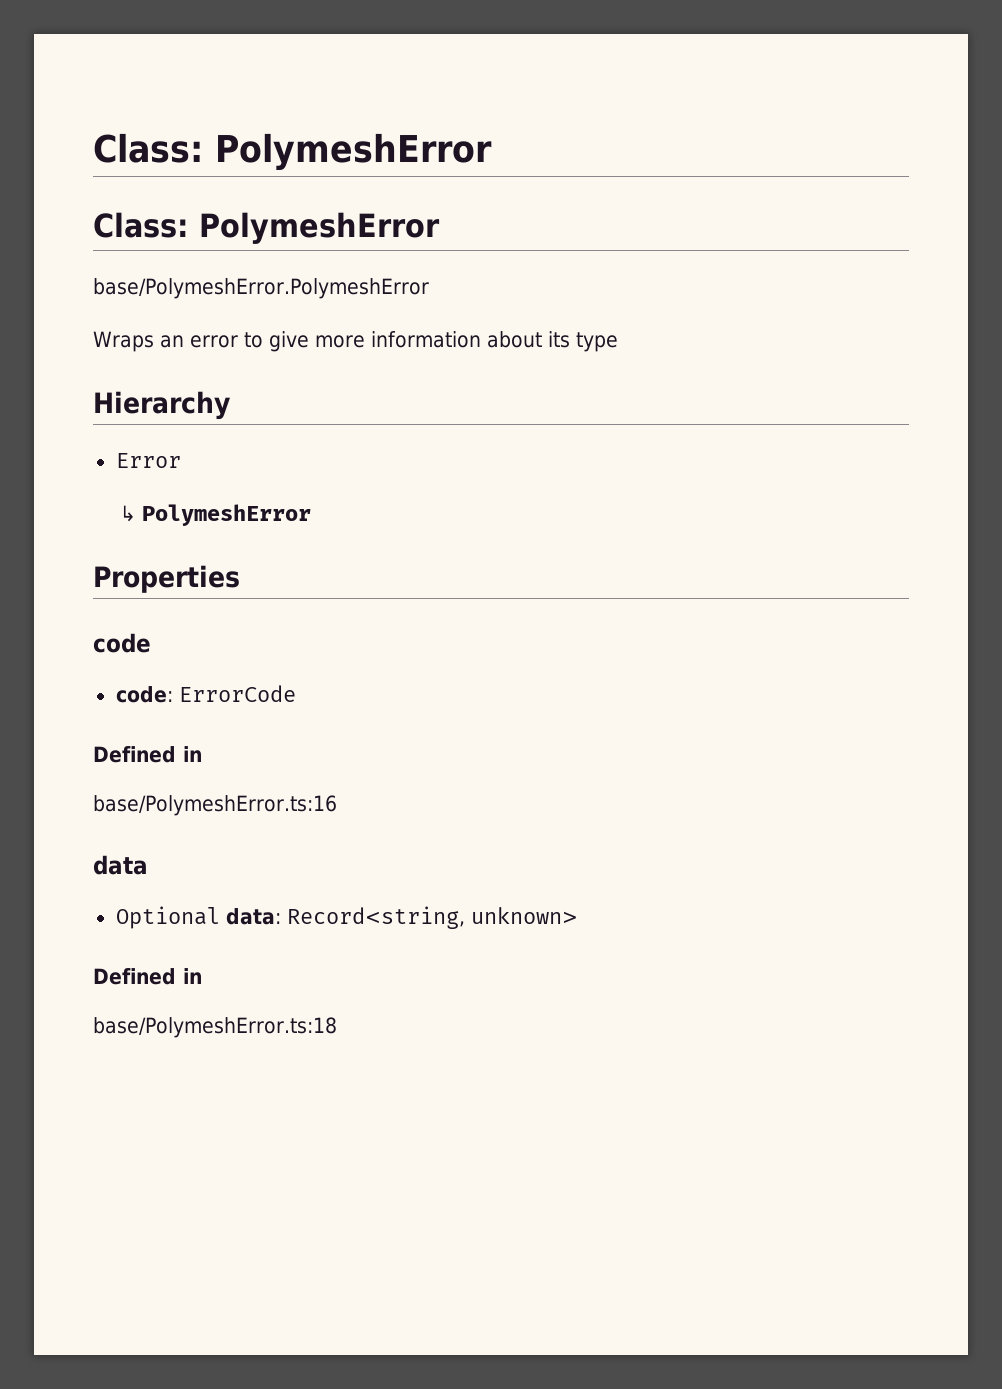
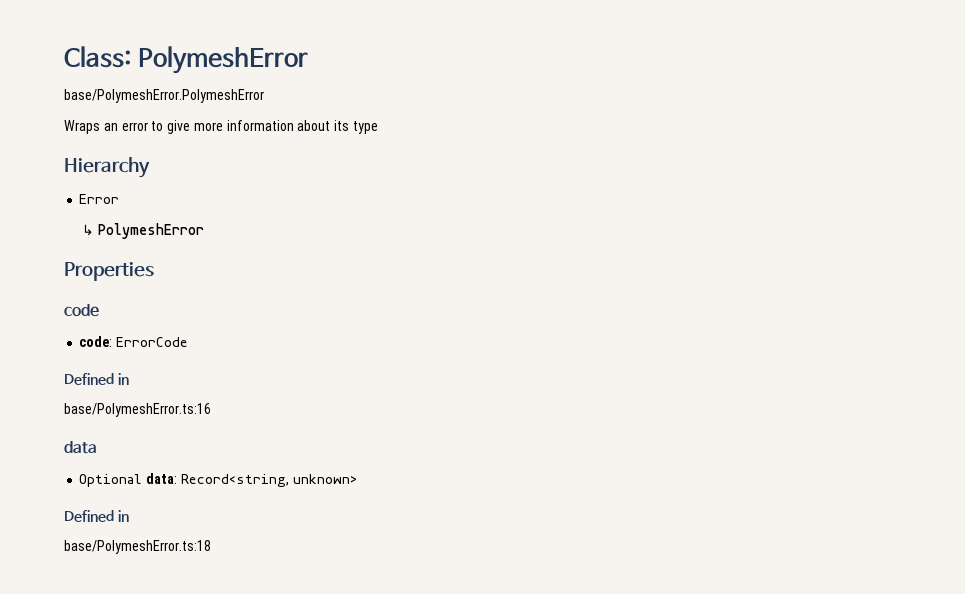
[93,133,492,170] [93,212,440,244] Class: PolymeshError // Class: PolymeshError -> [64,46,308,74] Class: PolymeshError

